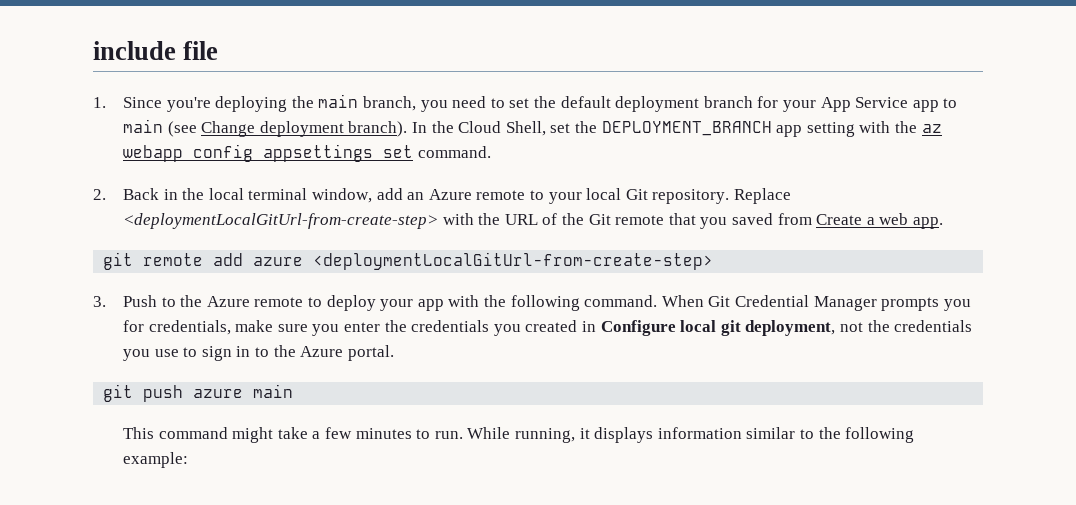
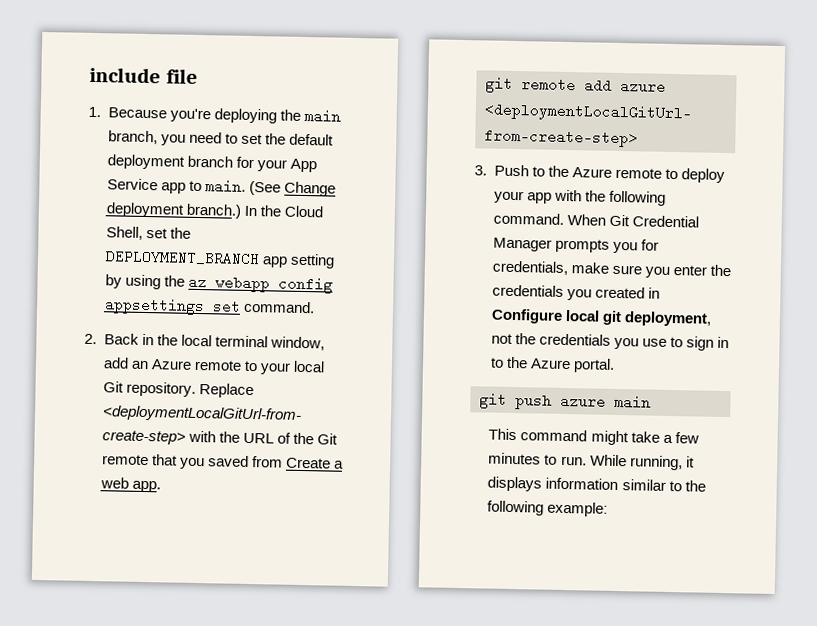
[123,97,163,108] Since -> [107,107,167,119] Because
[123,119,197,137] main (see -> [204,179,281,196] main. (See
[348,121,408,137] branch). -> [185,203,242,219] branch.)
[859,121,891,133] with -> [104,274,161,290] by using

